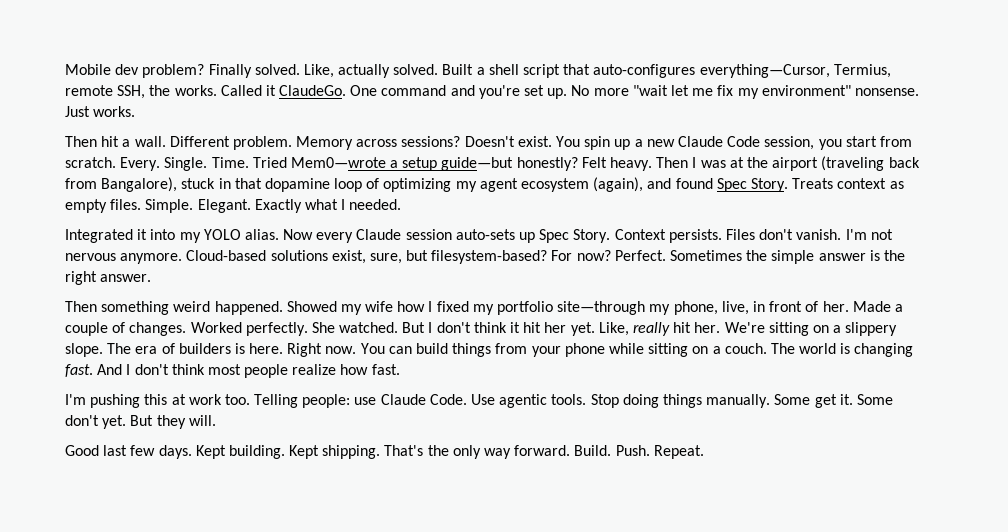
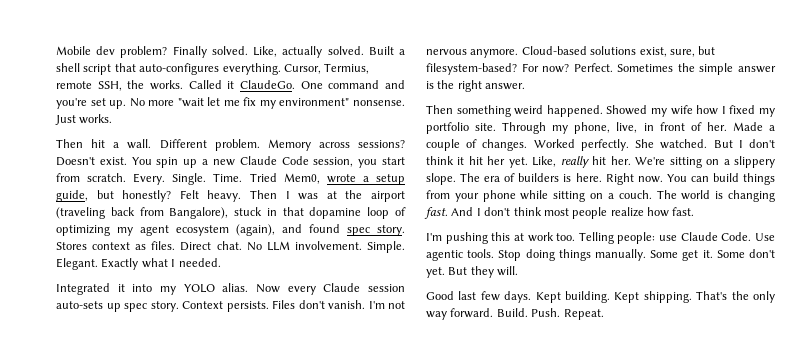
[699,64,830,78] everything—Cursor, -> [222,63,321,75] everything. Cursor,
[290,157,514,171] Mem0—wrote a setup guide—but -> [283,173,405,185] [56,190,114,202] Mem0, wrote a setup guide, but
[716,178,904,192] [65,199,142,213] Spec Story. Treats context as empty files. -> [347,225,405,236] [56,241,362,251] spec story. Stores context as files. Direct chat. No LLM involvement.
[539,229,611,243] Spec Story. -> [124,301,179,312] spec story.
[557,301,646,315] site—through -> [475,122,547,134] site. Through

